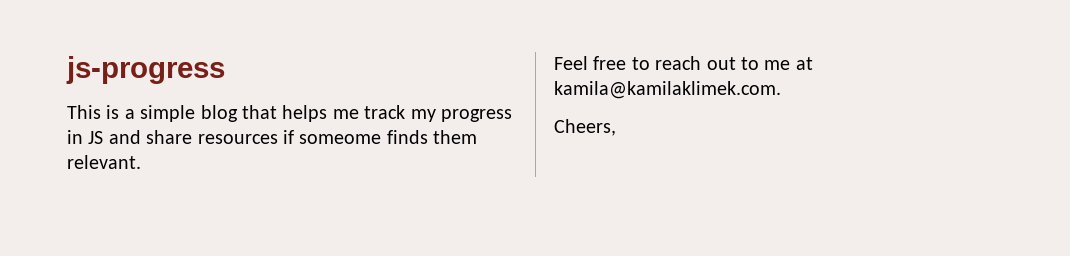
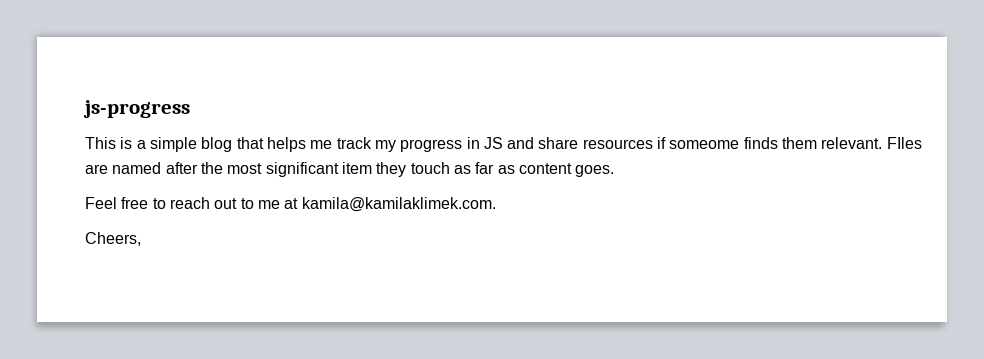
(141, 162) none -> [886,137,922,149] [85,162,615,177] FIles are named after the most significant item they touch as far as content goes.

